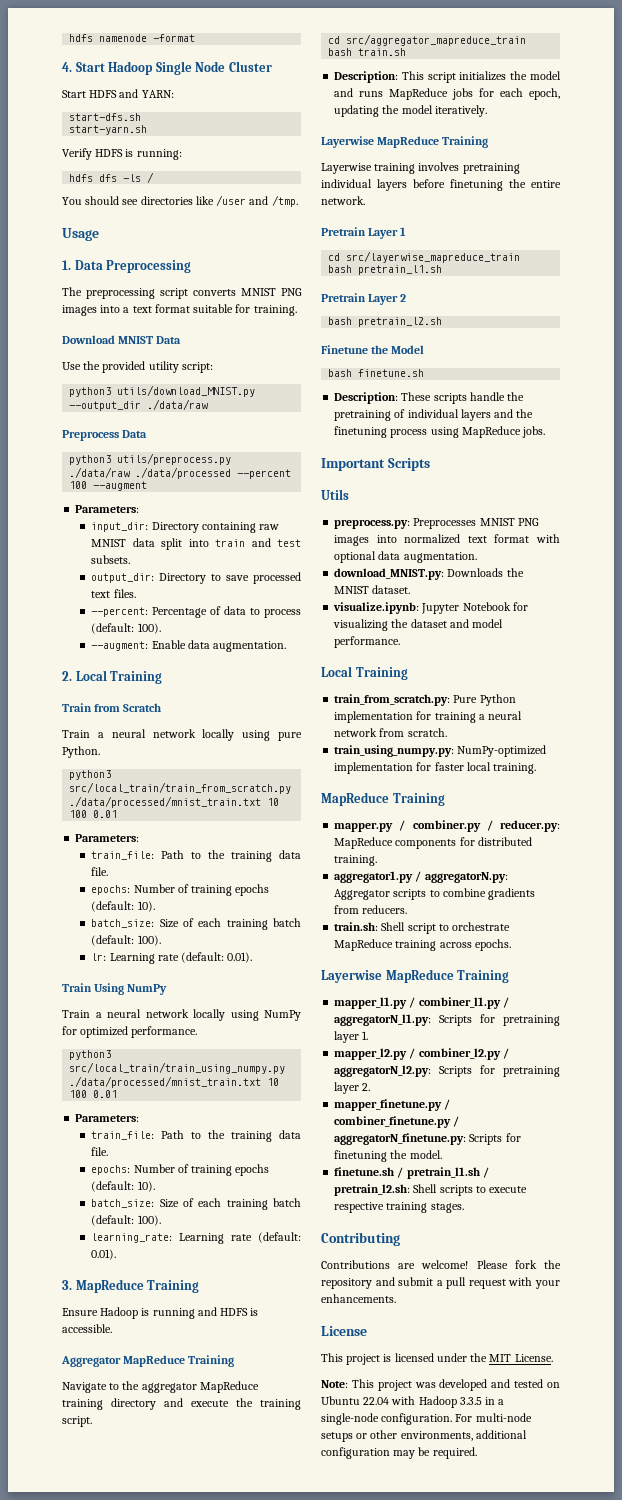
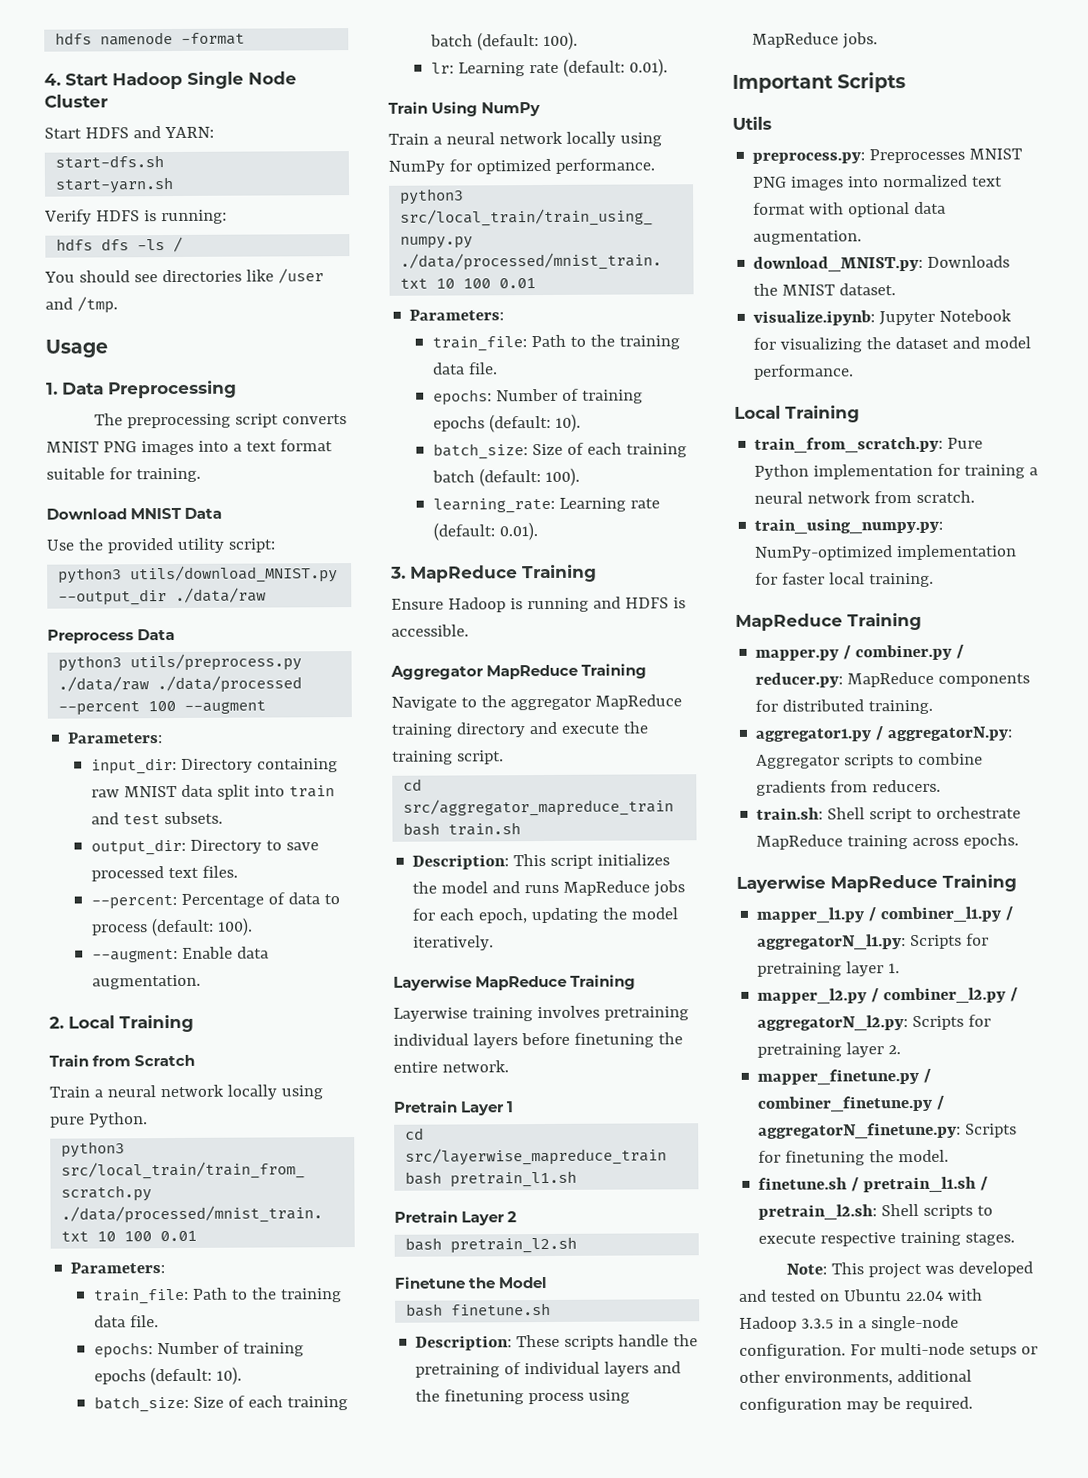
[321,1232,400,1246] [321,1260,561,1269] [321,1277,560,1289] [321,1294,396,1303] [321,1326,367,1336] [321,1353,553,1365] // Contributing // Contributions are welcome! Please fork the repository and submit a pull request with your enhancements. // License // This project is licensed under the MIT License. -> (1016, 1239) none

